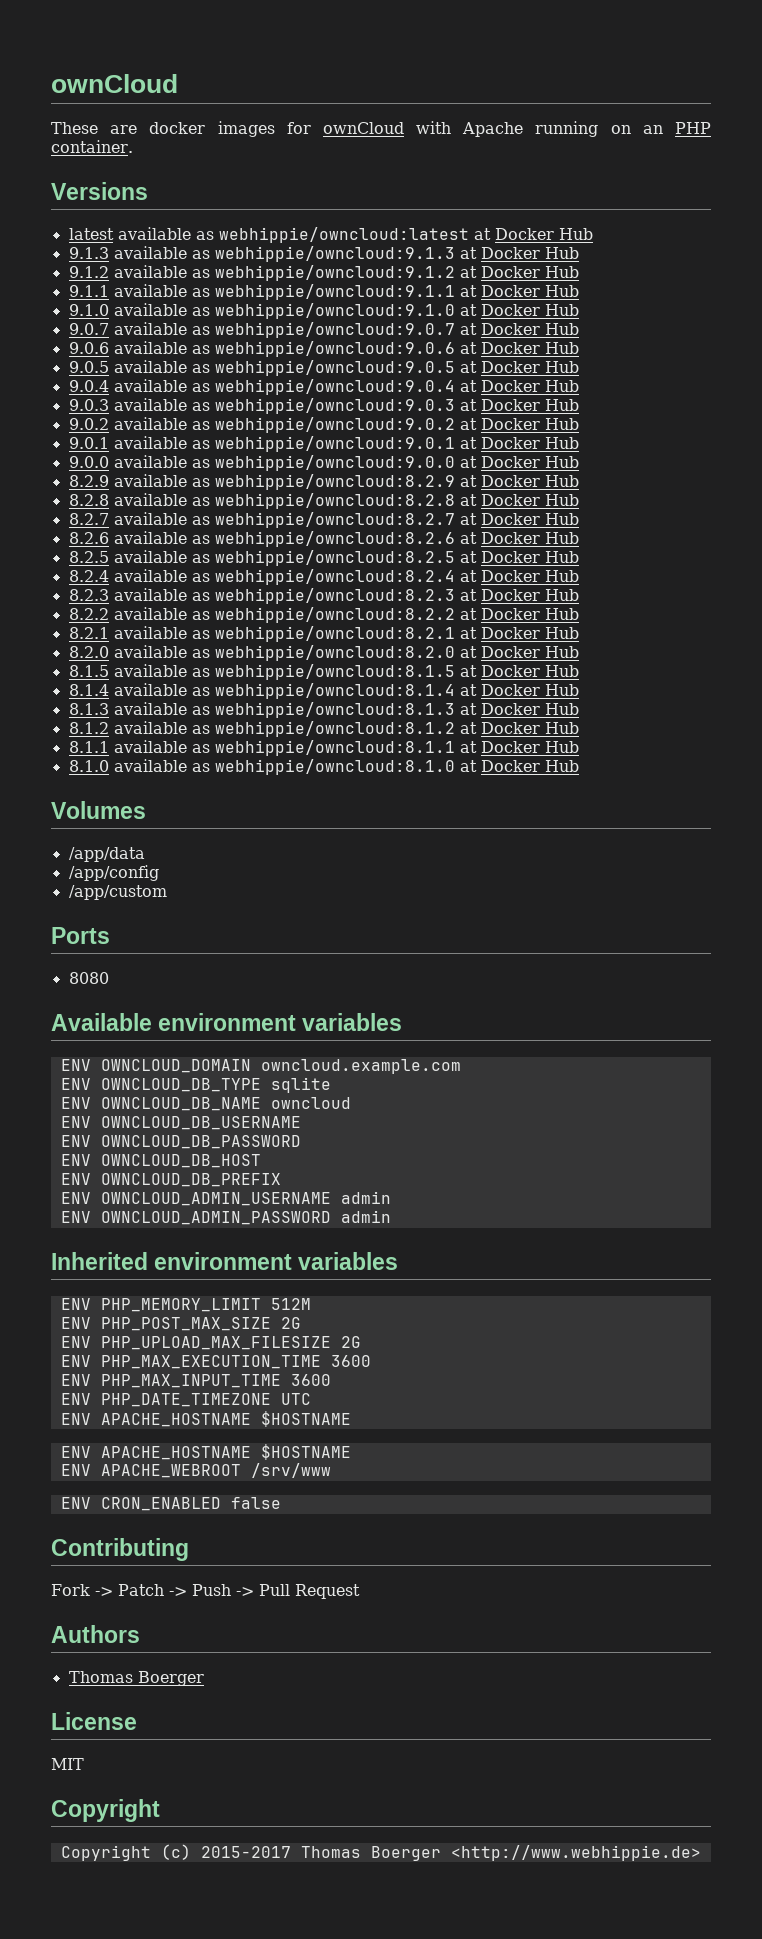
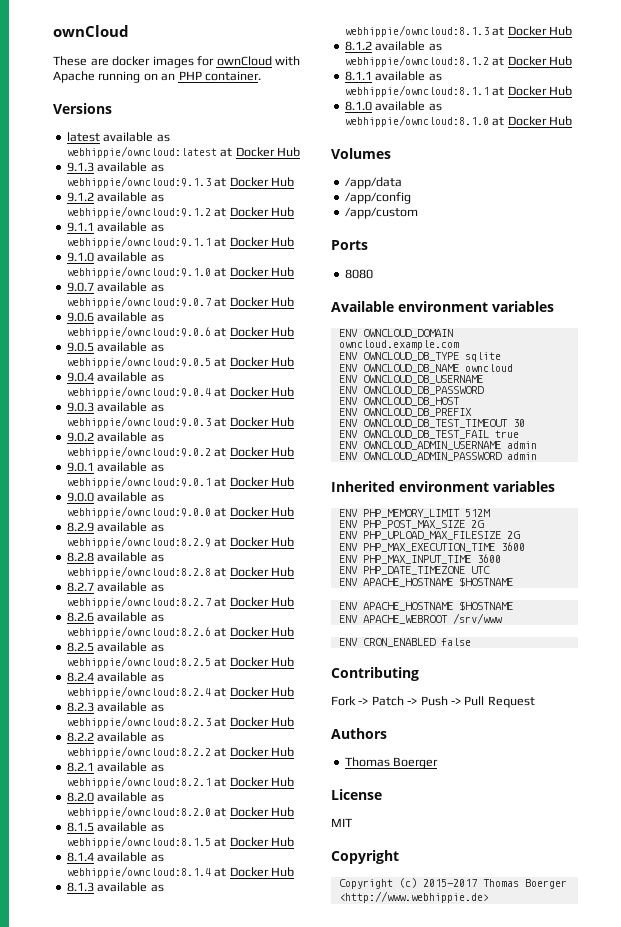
(281, 1180) none -> [338,419,525,428] [338,430,519,439] // ENV OWNCLOUD_DB_TEST_TIMEOUT 30 // ENV OWNCLOUD_DB_TEST_FAIL true

